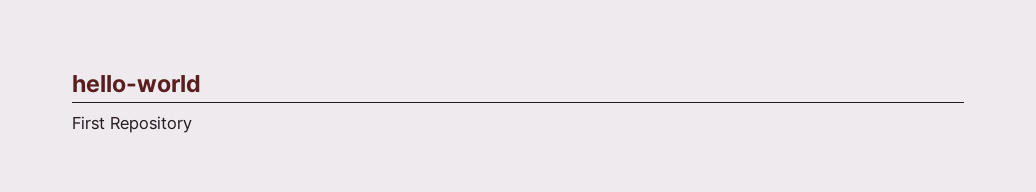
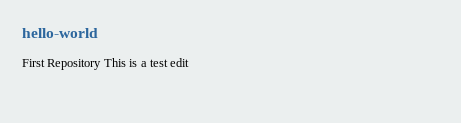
(192, 124) none -> [103,58,190,67] This is a test edit

